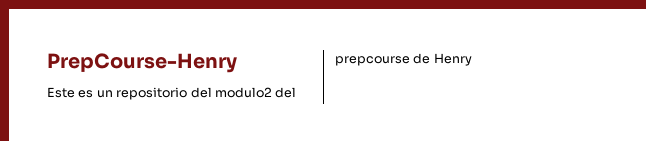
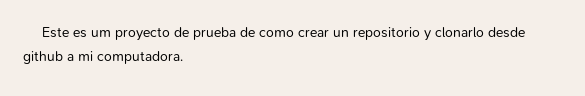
[47,53,237,73] PrepCourse-Henry // -> (42, 32) none
[96,87,297,100] [335,53,472,66] un repositorio del modulo2 del prepcourse de Henry -> [91,27,526,41] [23,51,183,64] um proyecto de prueba de como crear un repositorio y clonarlo desde github a mi computadora.

